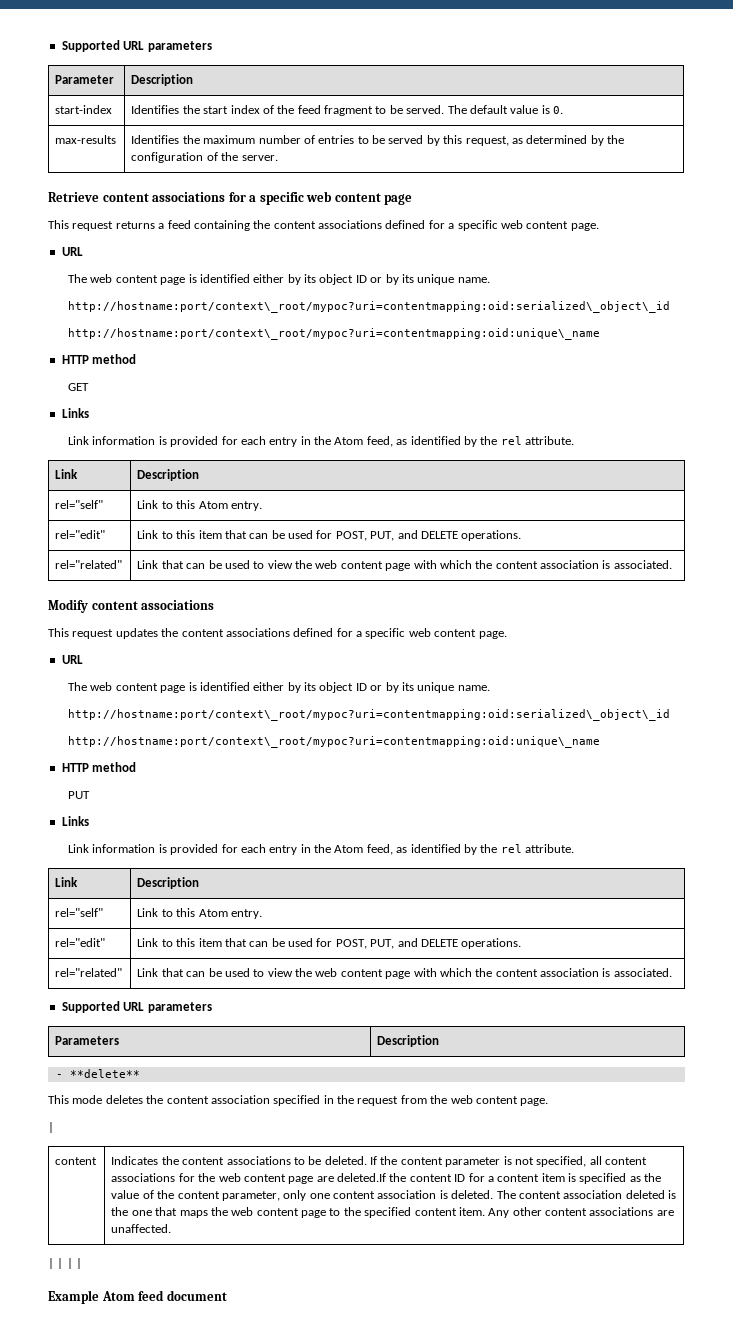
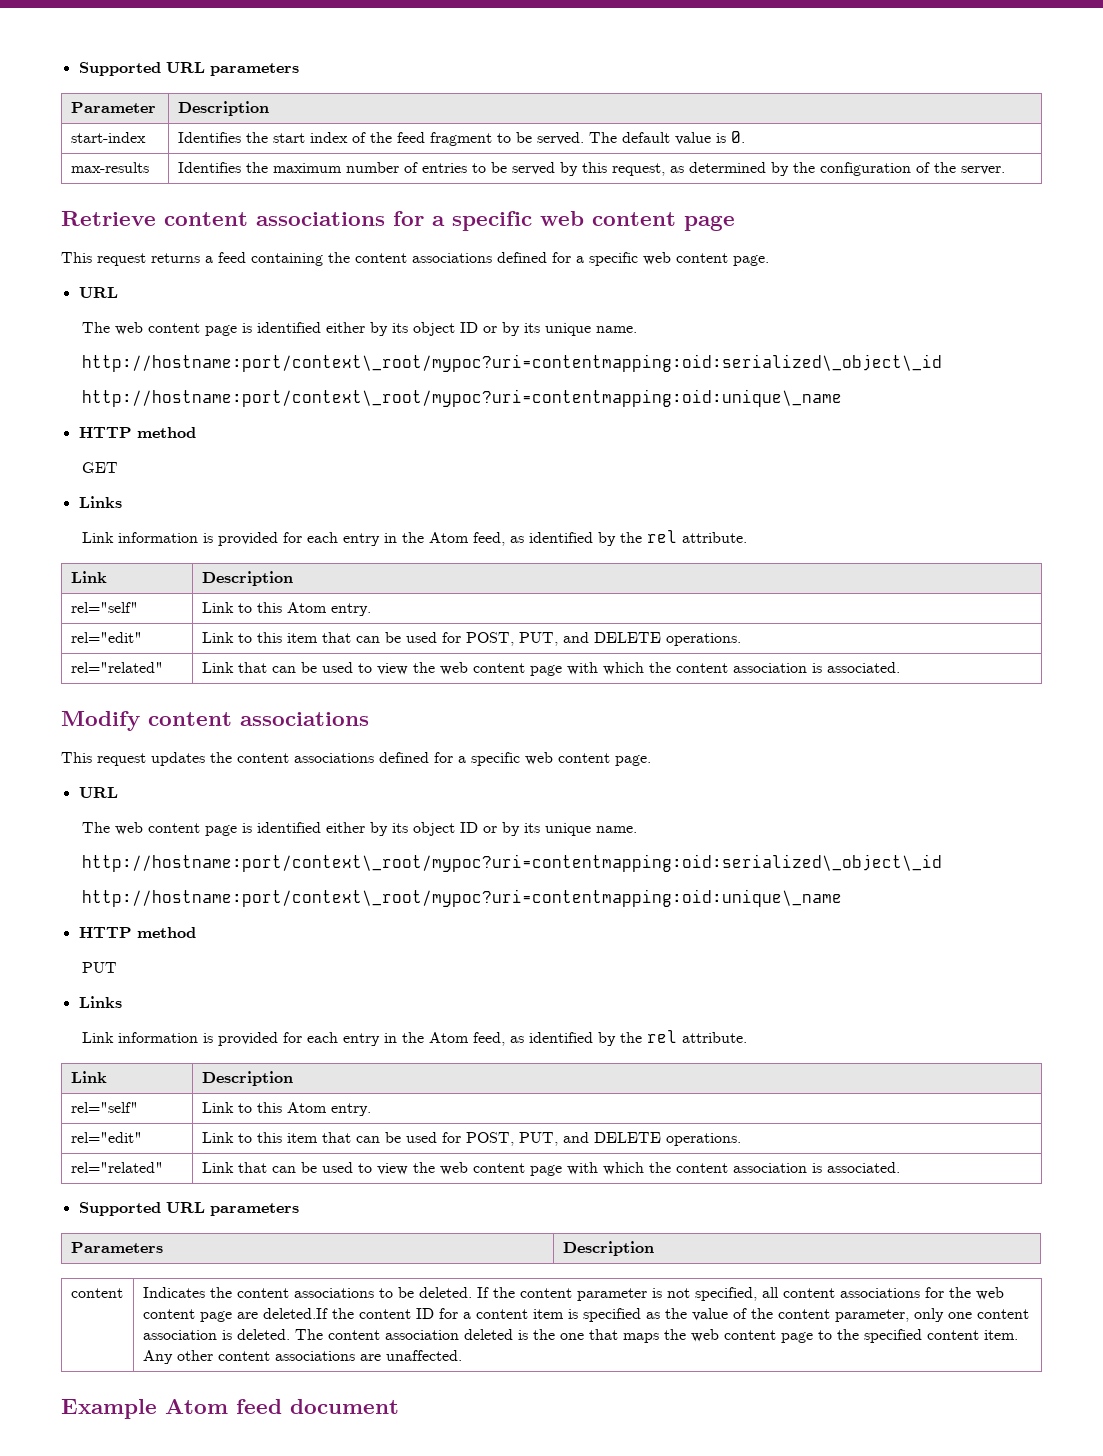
[55,1069,140,1078] [48,1095,549,1106] [48,1122,54,1133] // - **delete** // This mode deletes the content association specified in the request from the web content page. // | -> (654, 1248) none
[48,1258,83,1269] // | | | | -> (462, 1355) none

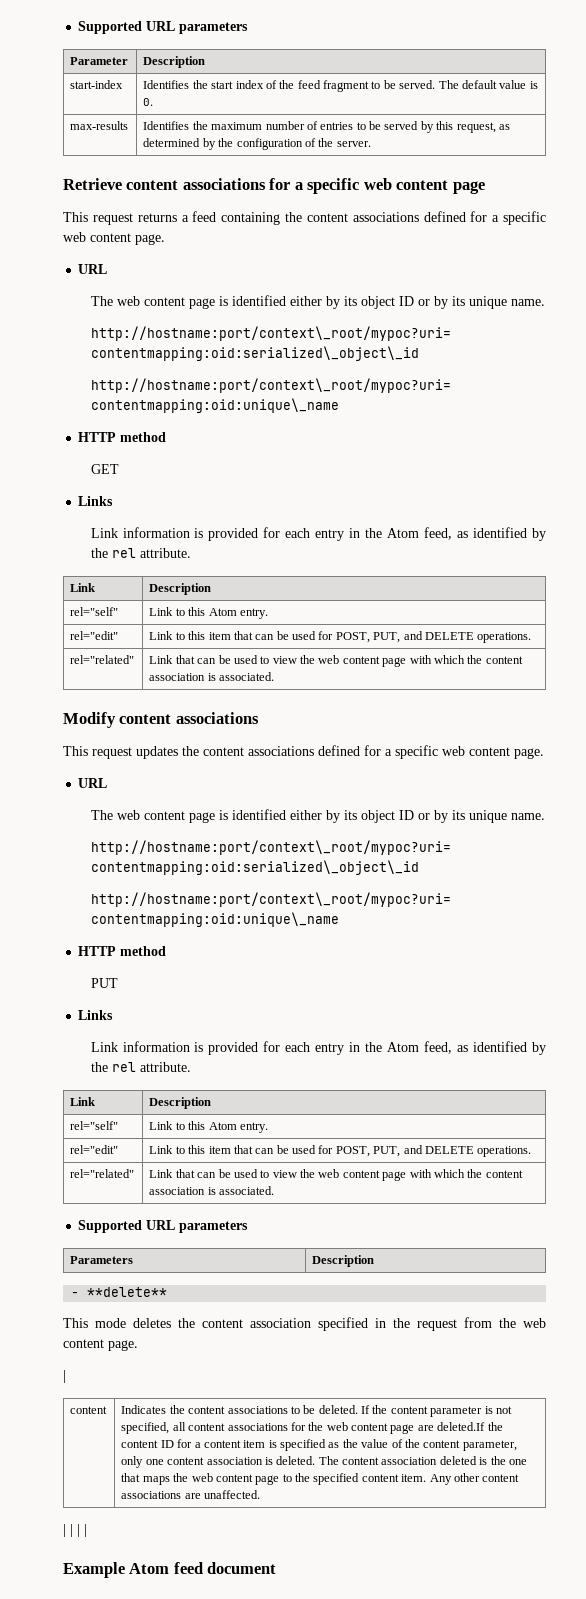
(654, 1248) none -> [71,1287,168,1297] [63,1317,546,1331] [63,1339,138,1351] [63,1370,66,1383] // - **delete** // This mode deletes the content association specified in the request from the web content page. // |
(462, 1355) none -> [63,1524,87,1537] // | | | |

